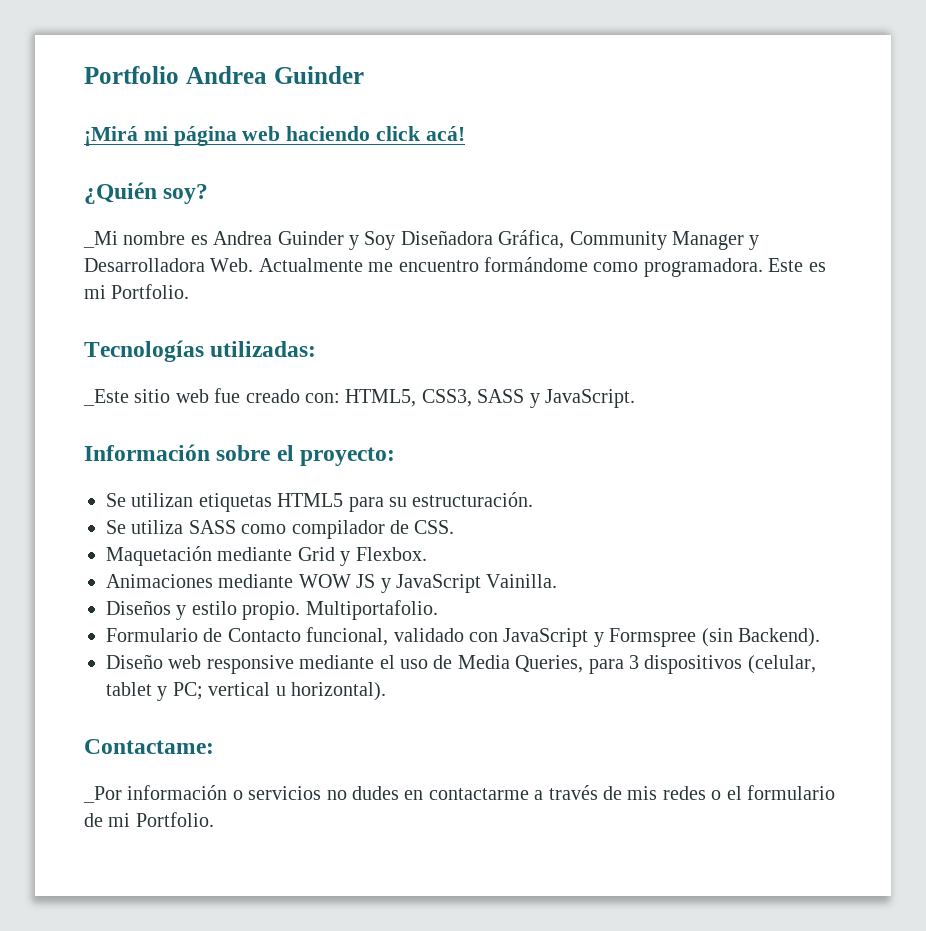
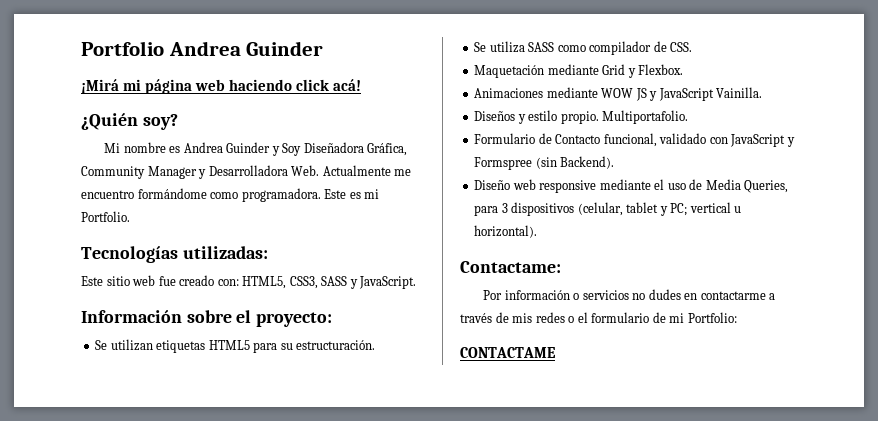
[83,231,118,248] _Mi -> [104,143,121,153] Mi
[83,389,129,406] _Este -> [81,276,103,286] Este
[83,786,122,803] _Por -> [483,290,503,300] Por
[135,812,214,827] Portfolio. -> [687,312,737,323] [460,347,556,358] Portfolio: // CONTACTAME

